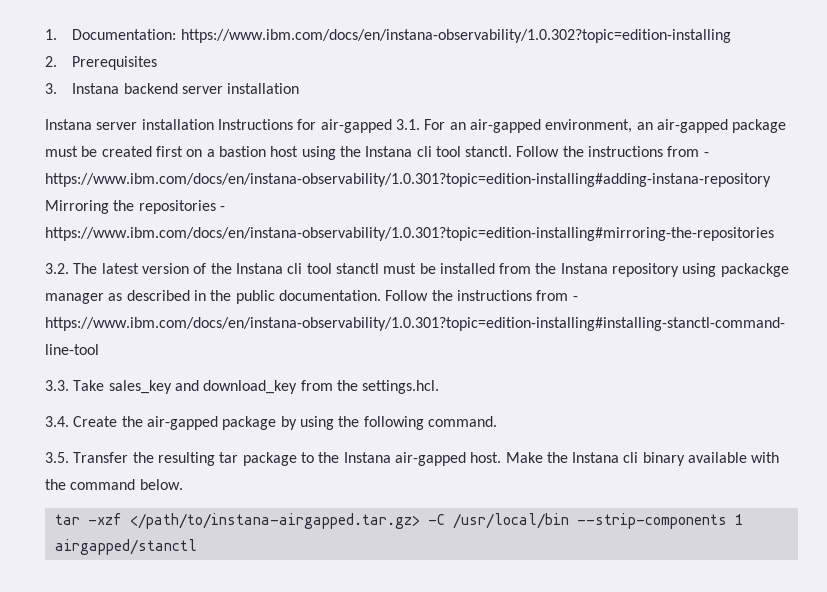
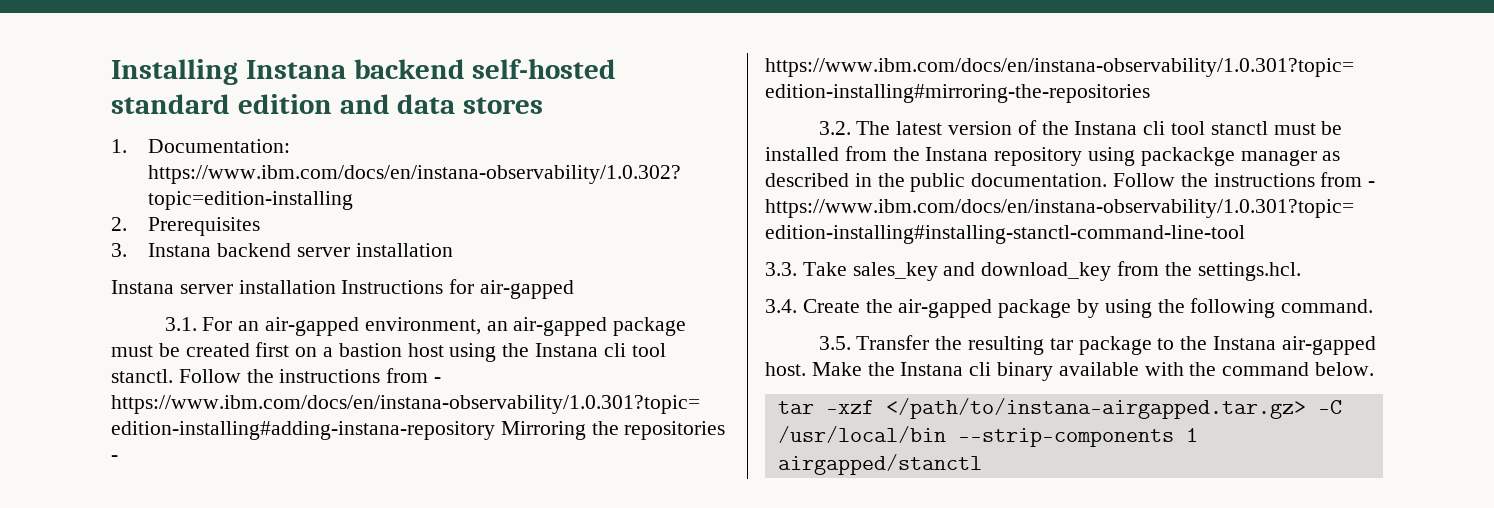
(45, 34) none -> [111,58,617,85] [111,94,544,114] Installing Instana backend self-hosted standard edition and data stores //
(392, 126) none -> (575, 289) //

